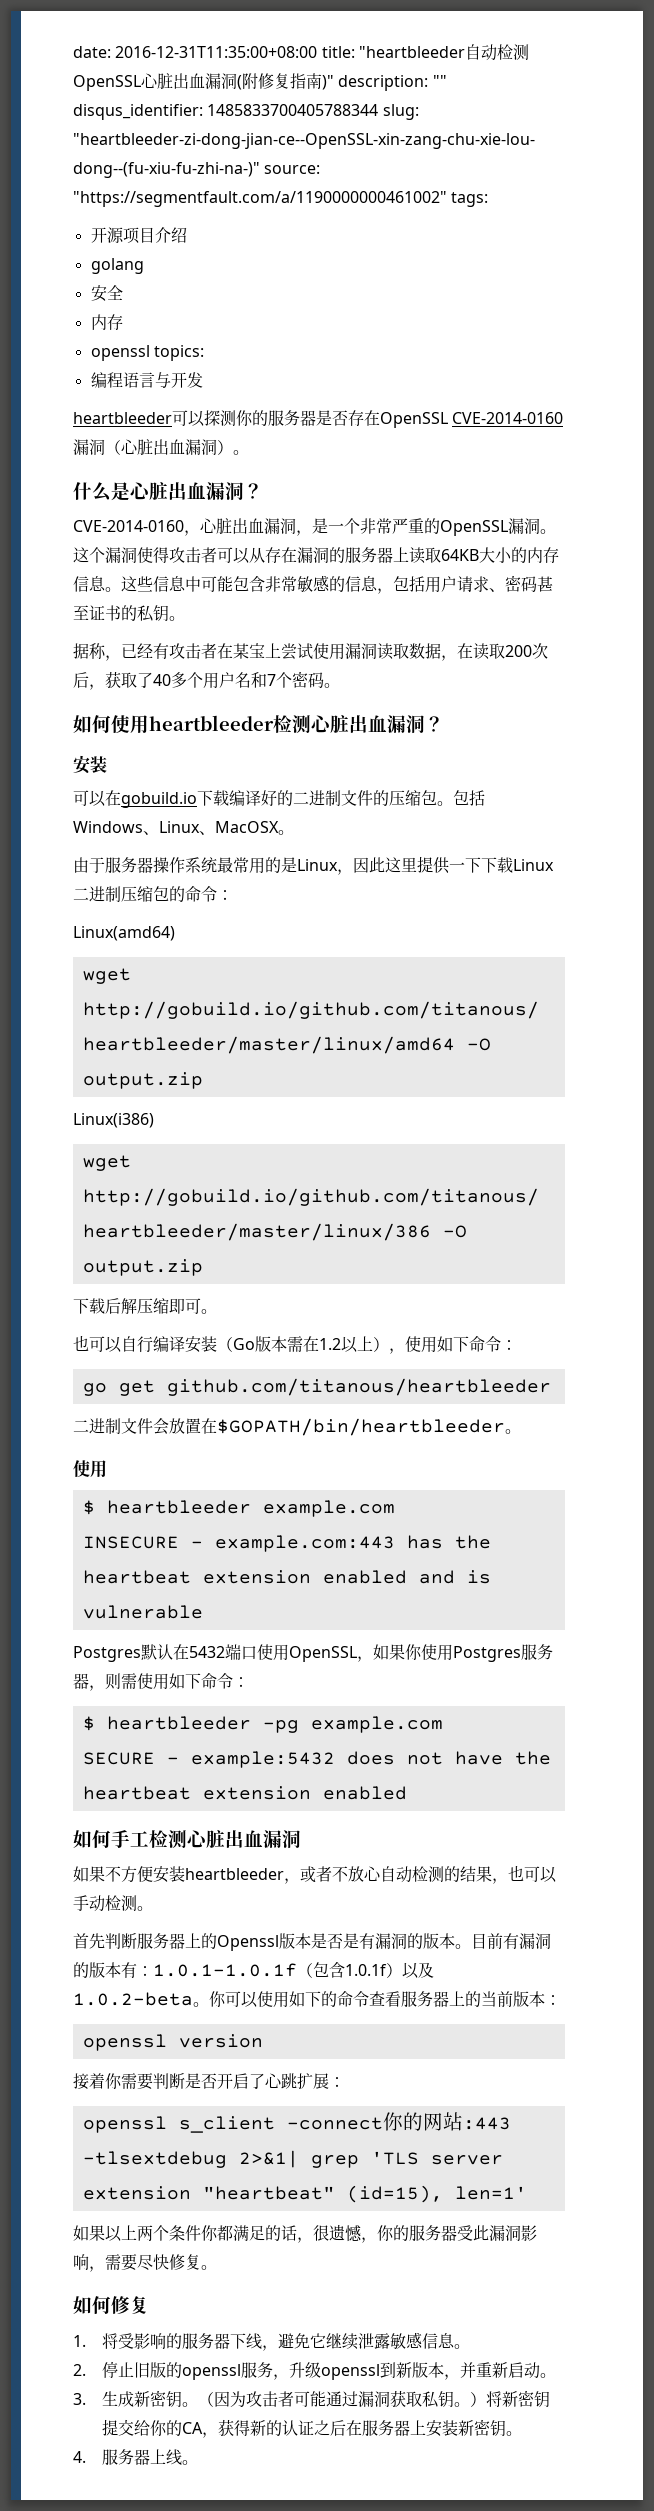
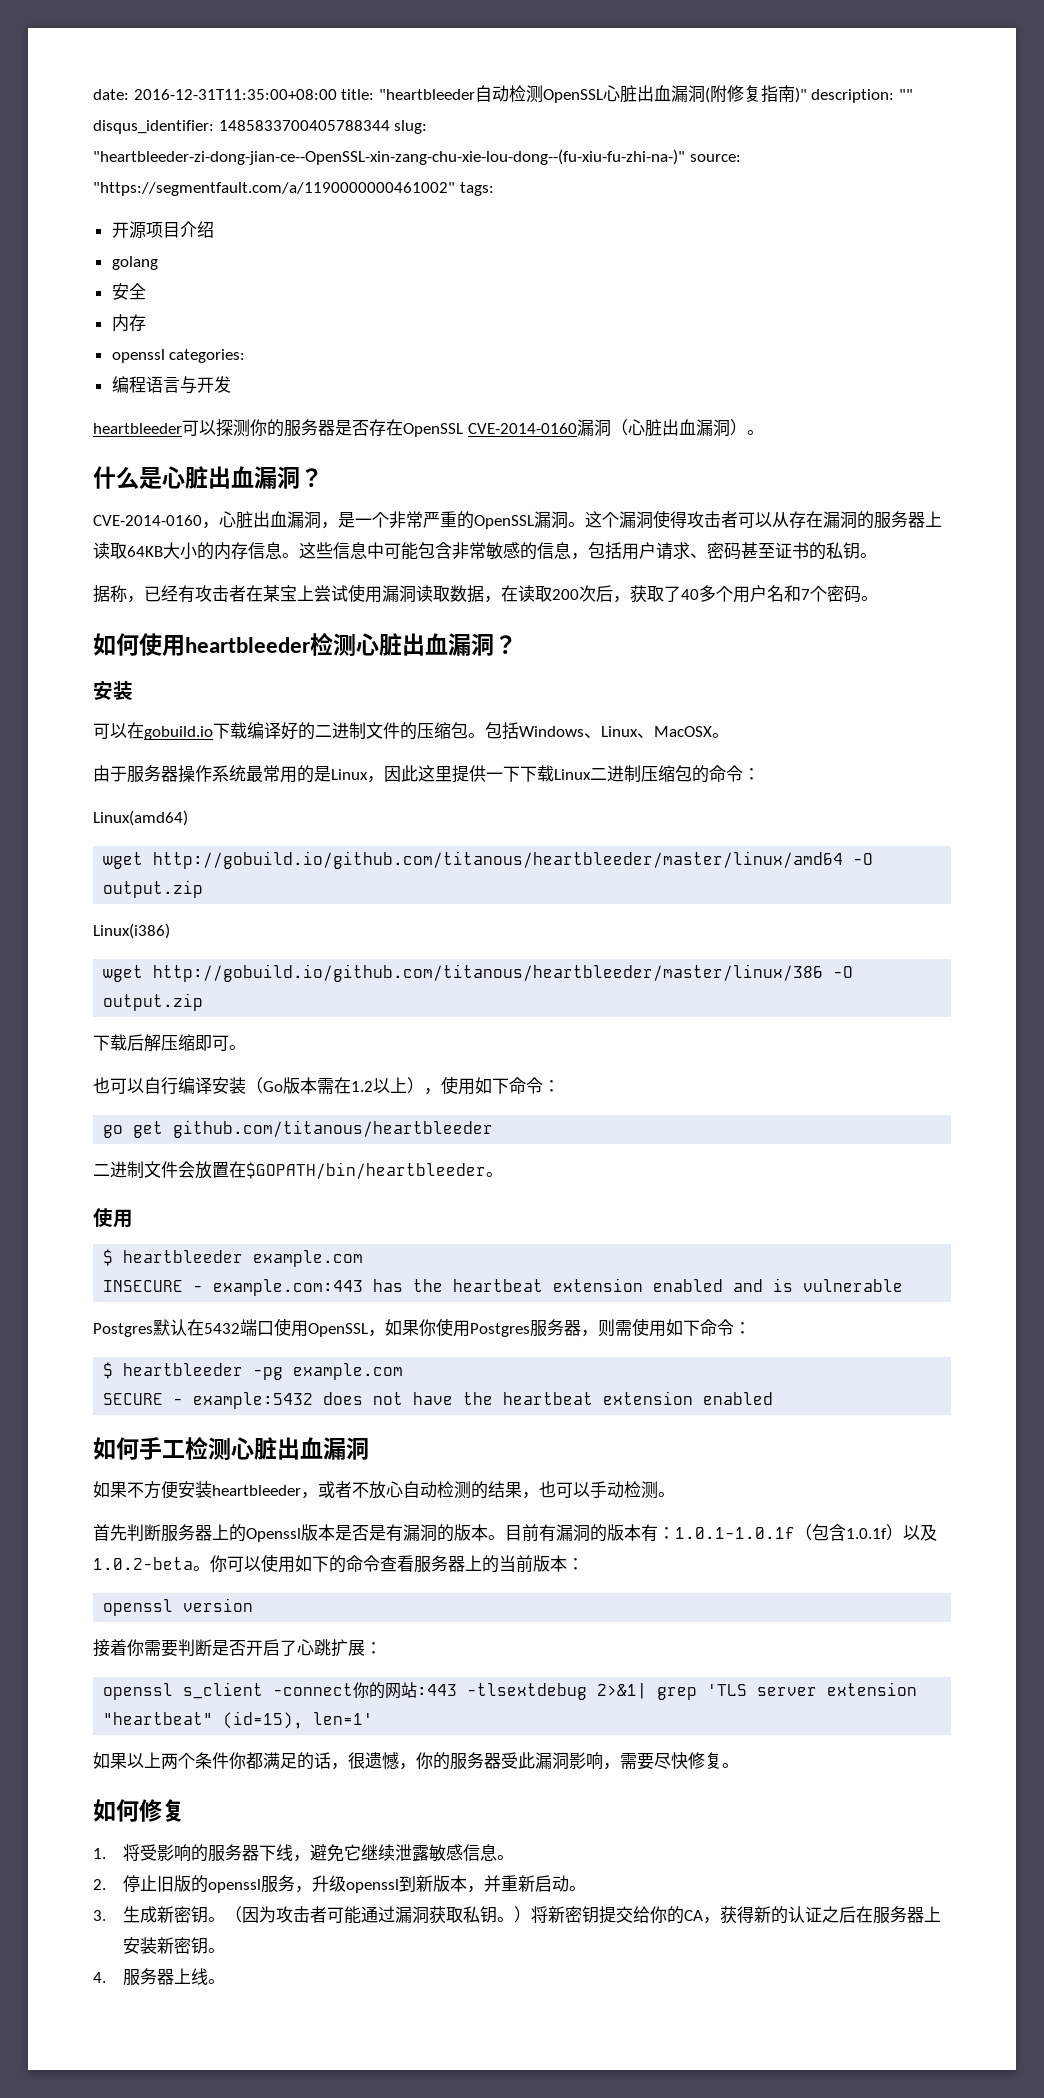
[153,345,204,361] topics: -> [169,349,246,363] categories:

